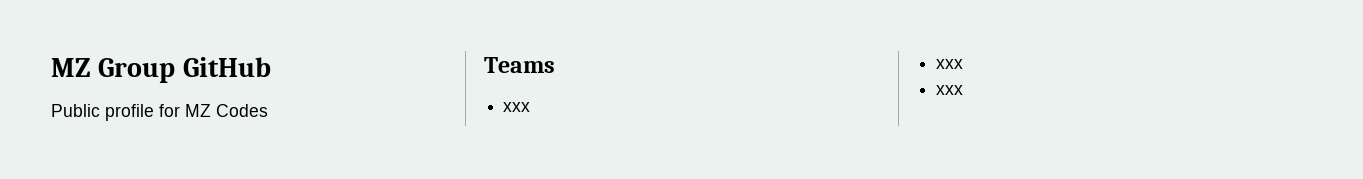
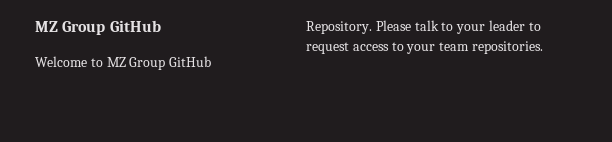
[51,104,268,121] [484,57,555,73] [503,102,531,112] [936,59,964,69] [936,85,964,95] Public profile for MZ Codes // Teams // xxx // xxx // xxx -> [35,56,212,70] [306,20,541,34] [306,41,543,54] Welcome to MZ Group GitHub Repository. Please talk to your leader to request access to your team repositories.

